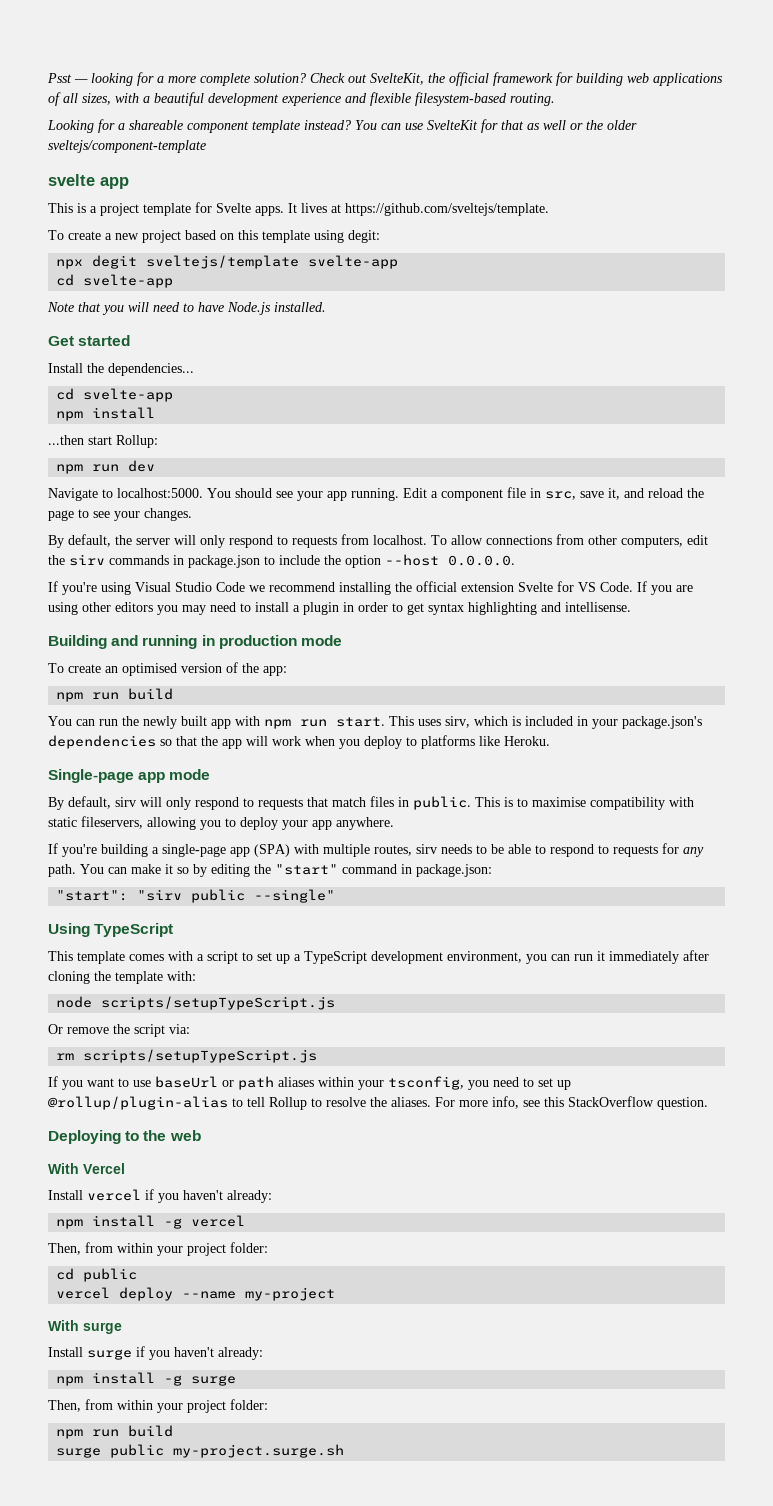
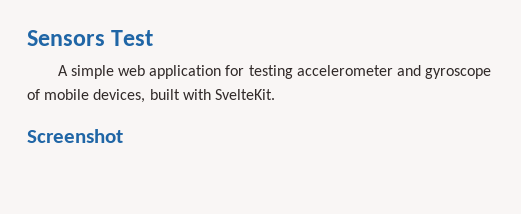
[47,72,723,86] [48,92,555,106] [47,119,637,133] [48,140,206,153] [48,174,129,189] [48,202,549,216] [48,230,380,243] [56,255,399,269] [56,274,174,288] [47,302,326,315] [48,335,131,346] [48,363,194,376] [56,388,174,402] [56,407,156,421] [48,435,158,448] [56,460,156,474] [48,487,704,501] [48,508,192,521] [48,534,708,548] [48,554,515,568] [48,581,693,595] [48,602,631,615] [48,635,342,649] [48,662,287,676] [56,688,174,702] [48,716,702,729] [48,735,550,749] [48,769,211,783] [48,796,694,810] [48,816,394,830] [48,843,704,857] [48,864,492,877] [56,889,336,903] [48,923,174,937] [48,950,709,964] [48,971,196,984] [56,996,336,1010] [48,1024,190,1037] [56,1049,318,1063] [48,1076,571,1090] [48,1096,708,1110] [48,1130,201,1144] [48,1163,125,1174] [48,1189,272,1203] [56,1215,246,1229] [48,1242,268,1256] [56,1268,138,1282] [56,1287,336,1301] [48,1320,122,1334] [48,1346,263,1360] [56,1372,237,1386] [48,1399,268,1413] [56,1425,174,1439] [56,1444,345,1458] Psst — looking for a more complete solution? Check out SvelteKit, the official framework for building web applications of all sizes, with a beautiful development experience and flexible filesystem-based routing. // Looking for a shareable component template instead? You can use SvelteKit for that as well or the older sveltejs/component-template // svelte app // This is a project template for Svelte apps. It lives at https://github.com/sveltejs/template. // To create a new project based on this template using degit: // npx degit sveltejs/template svelte-app // cd svelte-app // Note that you will need to have Node.js installed. // Get started // Install the dependencies... // cd svelte-app // npm install // ...then start Rollup: // npm run dev // Navigate to localhost:5000. You should see your app running. Edit a component file in src, save it, and reload the page to see your changes. // By default, the server will only respond to requests from localhost. To allow connections from other computers, edit the sirv commands in package.json to include the option --host 0.0.0.0. // If you're using Visual Studio Code we recommend installing the official extension Svelte for VS Code. If you are using other editors you may need to install a plugin in order to get syntax highlighting and intellisense. // Building and running in production mode // To create an optimised version of the app: // npm run build // You can run the newly built app with npm run start. This uses sirv, which is included in your package.json's dependencies so that the app will work when you deploy to platforms like Heroku. // Single-page app mode // By default, sirv will only respond to requests that match files in public. This is to maximise compatibility with static fileservers, allowing you to deploy your app anywhere. // If you're building a single-page app (SPA) with multiple routes, sirv needs to be able to respond to requests for any path. You can make it so by editing the "start" command in package.json: // "start": "sirv public --single" // Using TypeScript // This template comes with a script to set up a TypeScript development environment, you can run it immediately after cloning the template with: // node scripts/setupTypeScript.js // Or remove the script via: // rm scripts/setupTypeScript.js // If you want to use baseUrl or path aliases within your tsconfig, you need to set up @rollup/plugin-alias to tell Rollup to resolve the aliases. For more info, see this StackOverflow question. // Deploying to the web // With Vercel // Install vercel if you haven't already: // npm install -g vercel // Then, from within your project folder: // cd public // vercel deploy --name my-project // With surge // Install surge if you haven't already: // npm install -g surge // Then, from within your project folder: // npm run build // surge public my-project.surge.sh -> [27,30,154,46] [57,65,492,79] [27,89,275,103] [27,129,123,143] Sensors Test // A simple web application for testing accelerometer and gyroscope of mobile devices, built with SvelteKit. // Screenshot

